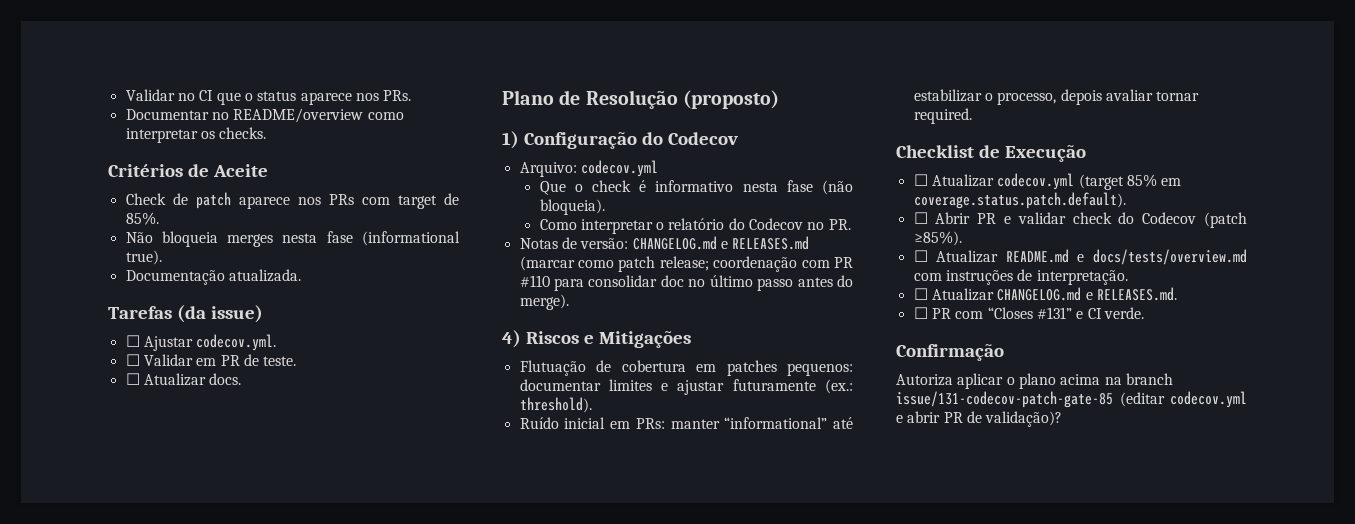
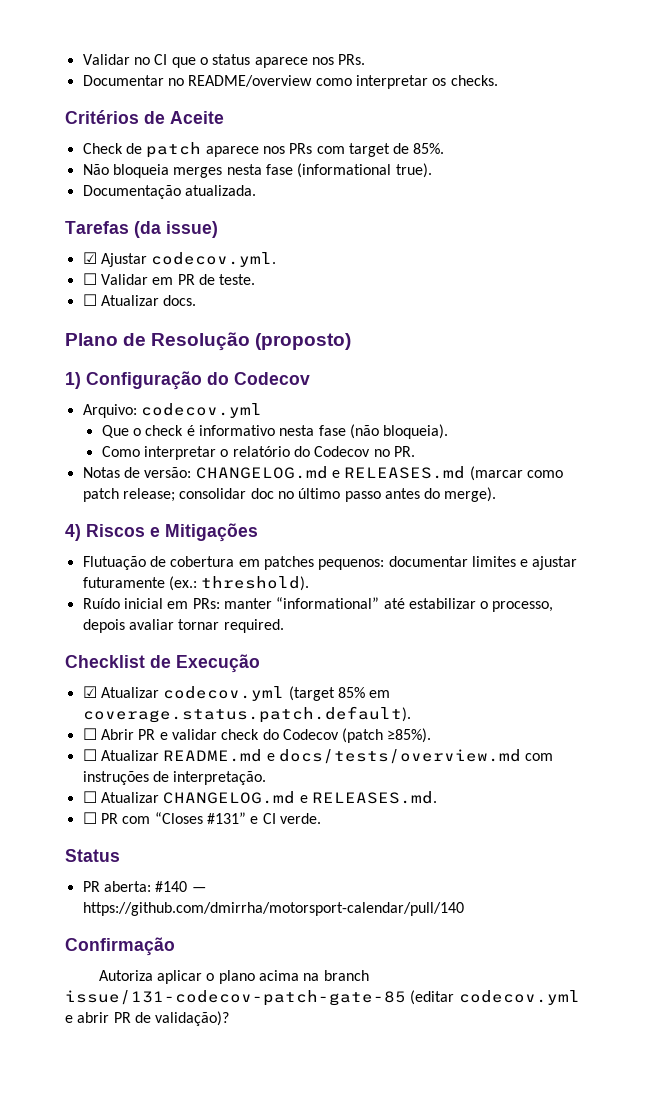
[125,335,140,347] ☐ -> [82,252,97,264] ☑
[713,256,853,272] [519,275,585,291] coordenação com PR #110 para -> (175, 495) none
[913,174,928,186] ☐ -> [82,686,97,698] ☑
(1144, 313) none -> [65,849,120,862] [82,881,206,892] [82,902,464,916] // Status // PR aberta: #140 — https://github.com/dmirrha/motorsport-calendar/pull/140

